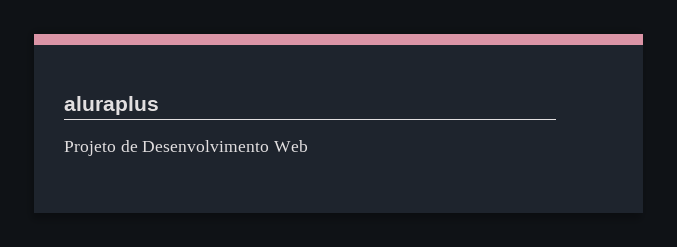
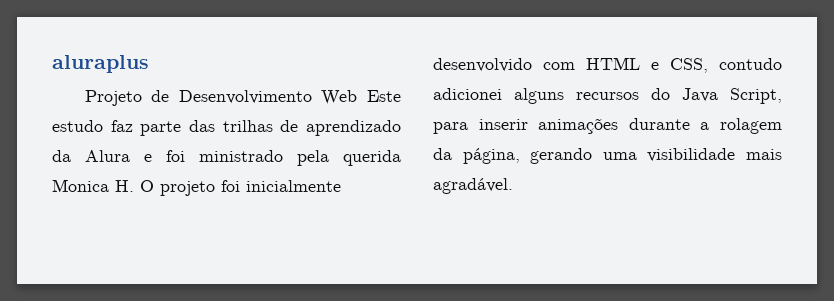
(309, 146) none -> [367,90,401,102] [52,120,401,136] [52,150,401,166] [52,179,341,196] [433,57,782,73] [433,88,782,104] [433,118,782,134] [433,148,782,164] [433,178,513,194] Este estudo faz parte das trilhas de aprendizado da Alura e foi ministrado pela querida Monica H. O projeto foi inicialmente desenvolvido com HTML e CSS, contudo adicionei alguns recursos do Java Script, para inserir animações durante a rolagem da página, gerando uma visibilidade mais agradável.

